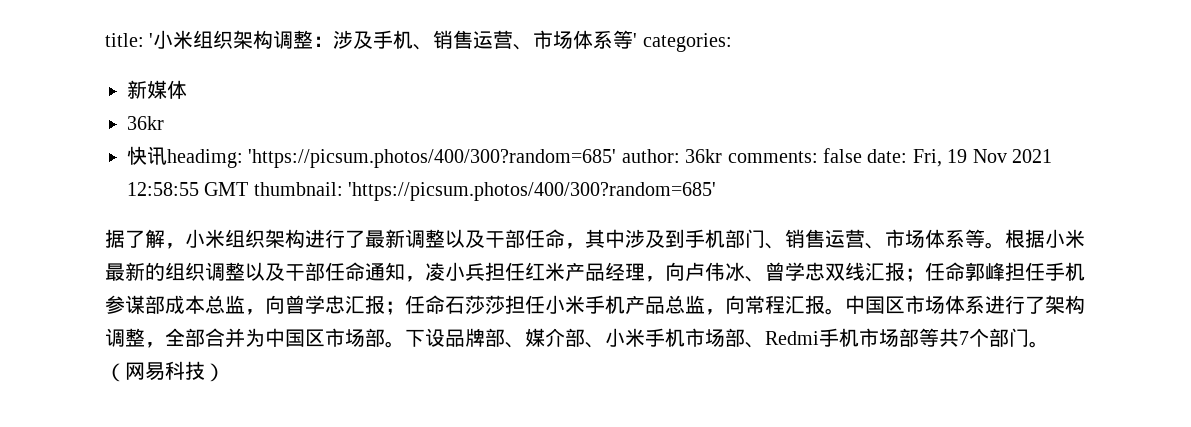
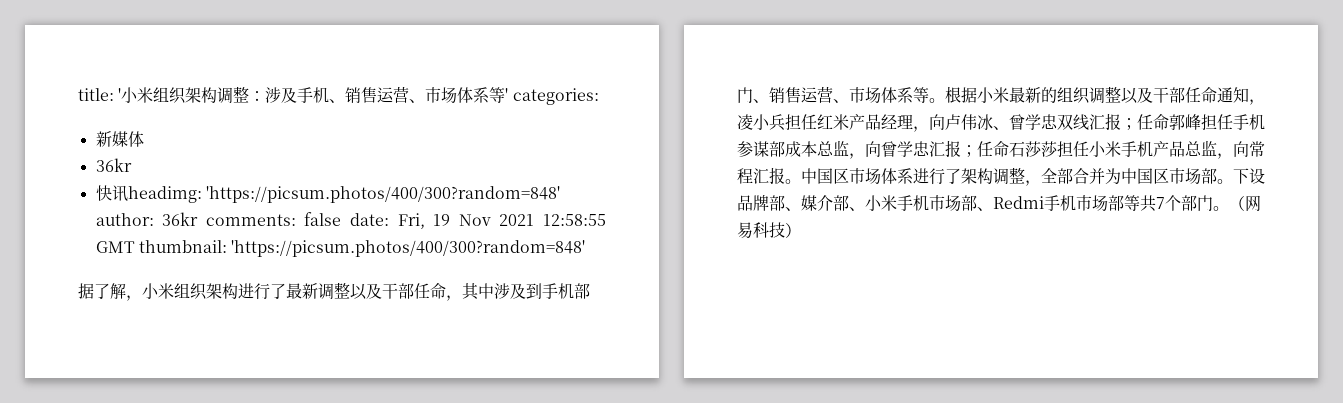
[248,149,617,168] 'https://picsum.photos/400/300?random=685' -> [205,186,560,203] 'https://picsum.photos/400/300?random=848'
[348,182,717,201] 'https://picsum.photos/400/300?random=685' -> [231,240,586,257] 'https://picsum.photos/400/300?random=848'

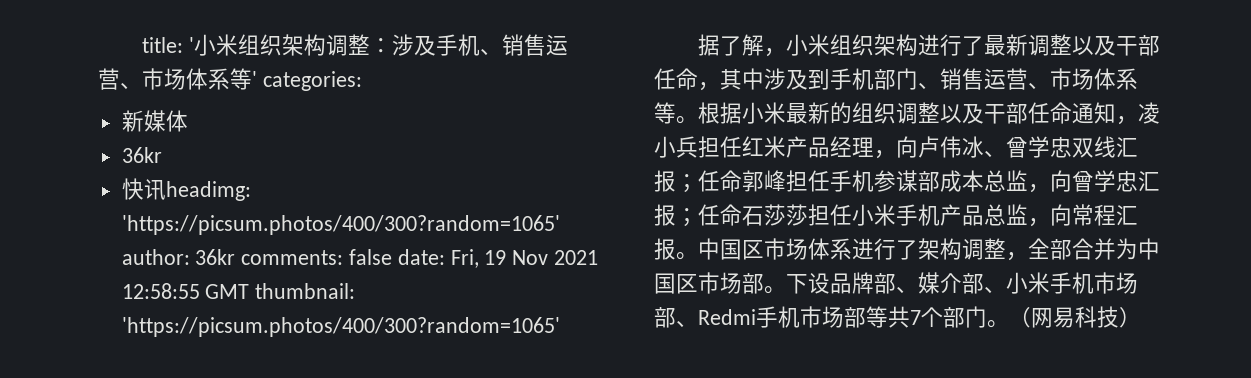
[205,186,560,203] 'https://picsum.photos/400/300?random=848' -> [121,215,560,235] 'https://picsum.photos/400/300?random=1065'
[231,240,586,257] 'https://picsum.photos/400/300?random=848' -> [121,317,560,337] 'https://picsum.photos/400/300?random=1065'

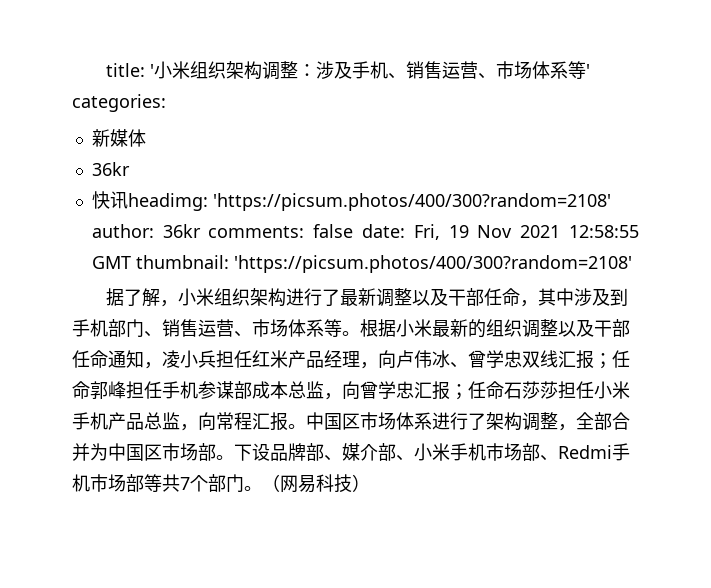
[121,215,560,235] 'https://picsum.photos/400/300?random=1065' -> [212,193,611,211] 'https://picsum.photos/400/300?random=2108'
[121,317,560,337] 'https://picsum.photos/400/300?random=1065' -> [233,255,632,273] 'https://picsum.photos/400/300?random=2108'

